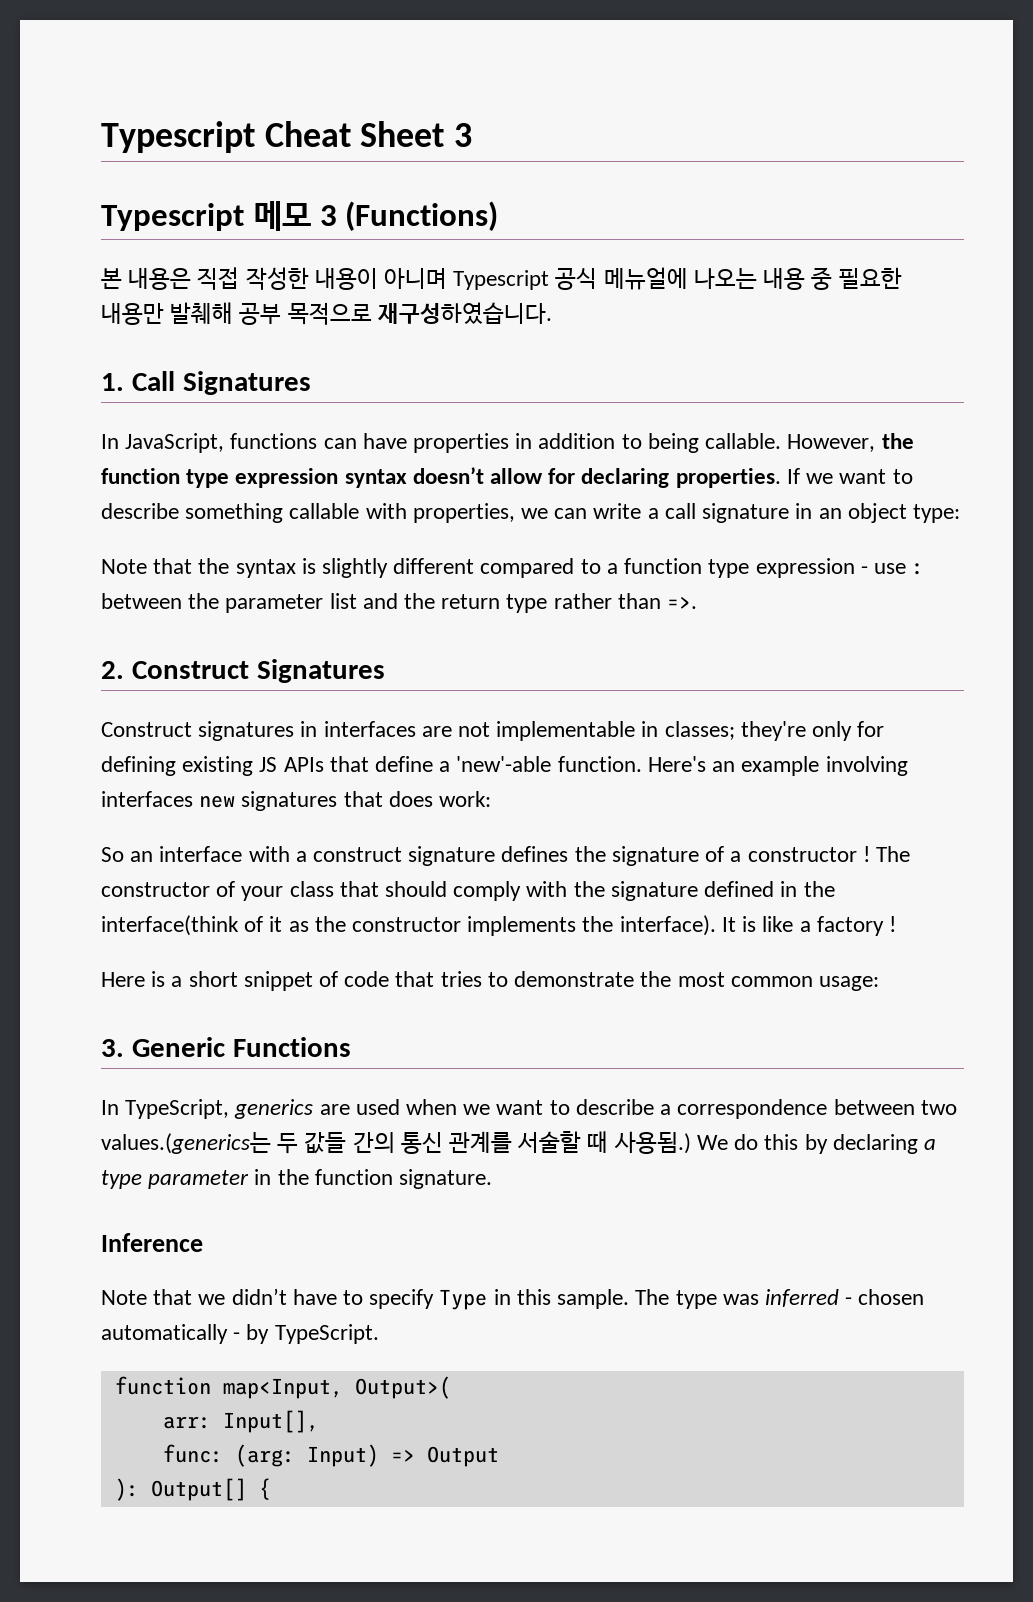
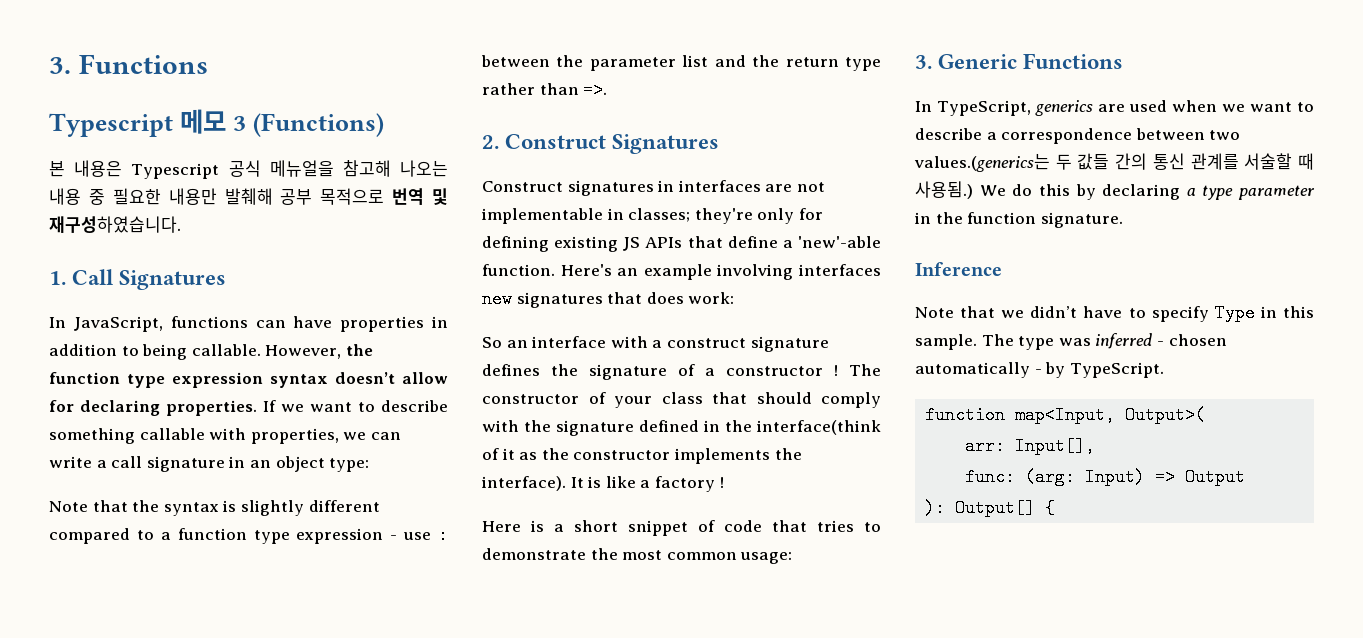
[101,121,473,153] Typescript Cheat Sheet 3 -> [49,54,208,74] 3. Functions
[197,267,688,290] 직접 작성한 내용이 아니며 Typescript 공식 메뉴얼에 -> [131,160,391,179] Typescript 공식 메뉴얼을 참고해
(372, 313) none -> [392,188,448,205] 번역 및

